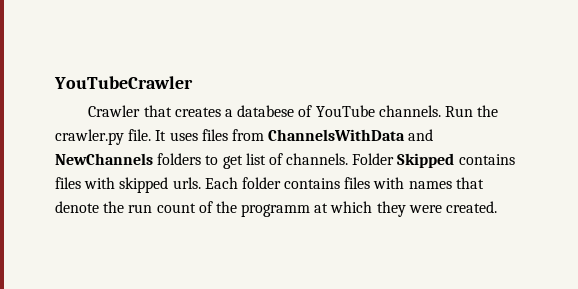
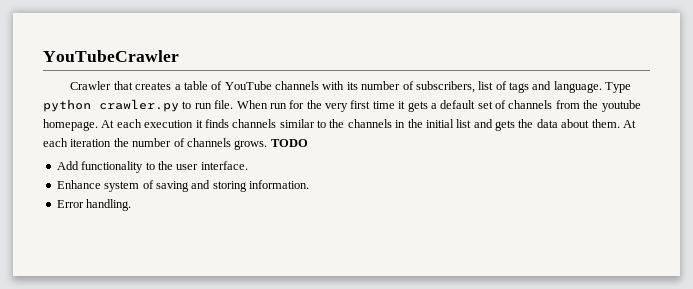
[237,105,295,117] databese -> [183,81,208,90] table
[378,105,499,117] [55,129,434,145] [55,153,515,169] [55,177,484,193] [55,201,498,217] channels. Run the crawler.py file. It uses files from ChannelsWithData and NewChannels folders to get list of channels. Folder Skipped contains files with skipped urls. Each folder contains files with names that denote the run count of the programm at which they were created. -> [275,81,632,93] [43,99,641,112] [43,119,636,131] [43,138,308,150] [56,161,248,173] [56,180,309,192] [56,199,132,211] channels with its number of subscribers, list of tags and language. Type python crawler.py to run file. When run for the very first time it gets a default set of channels from the youtube homepage. At each execution it finds channels similar to the channels in the initial list and gets the data about them. At each iteration the number of channels grows. TODO // Add functionality to the user interface. // Enhance system of saving and storing information. // Error handling.

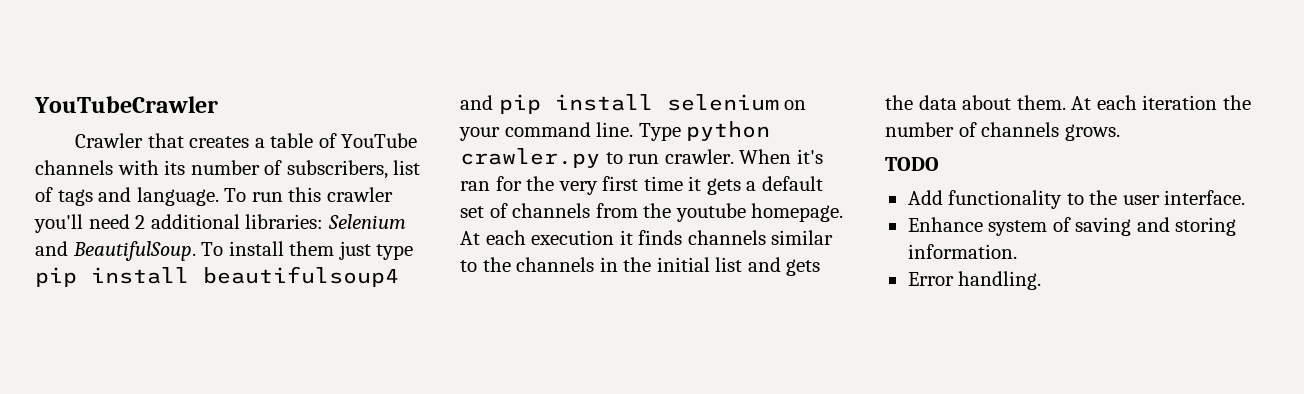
(602, 87) none -> [224,187,393,202] [34,214,406,233] [35,241,414,261] [35,266,399,287] [460,94,807,114] [459,122,634,141] To run this crawler you'll need 2 additional libraries: Selenium and BeautifulSoup. To install them just type pip install beautifulsoup4 and pip install selenium on your command line.
[214,100,287,109] file. When run -> [664,149,823,164] [460,181,490,191] crawler. When it's ran
(268, 145) none -> (1120, 132) //

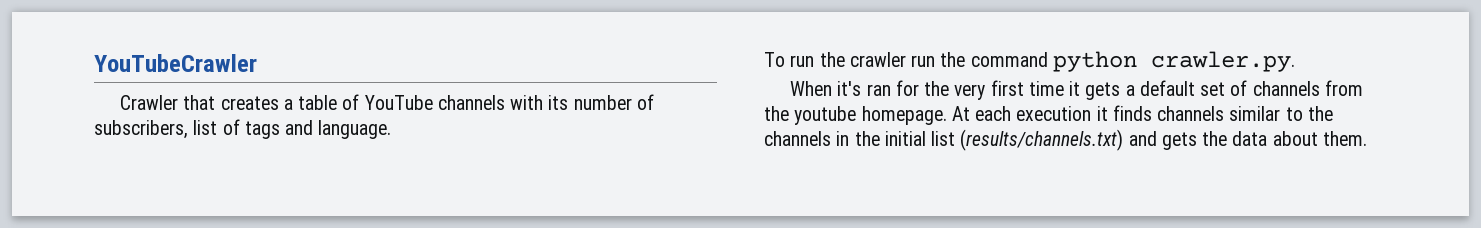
(219, 196) none -> (392, 129) //
[288,187,393,202] [34,214,406,233] [35,241,414,261] [35,266,399,287] [460,94,807,114] [459,121,771,141] [460,148,734,168] this crawler you'll need 2 additional libraries: Selenium and BeautifulSoup. To install them just type pip install beautifulsoup4 and pip install selenium on your command line. Type python crawler.py to run crawler. -> [819,51,1295,72] the crawler run the command python crawler.py. //
(743, 264) none -> [960,129,1124,151] (results/channels.txt)
[1071,95,1251,110] [885,122,1120,141] [885,157,939,171] [907,190,1246,209] [907,217,1237,236] [907,244,1017,259] [907,271,1042,290] At each iteration the number of channels grows. // TODO // Add functionality to the user interface. // Enhance system of saving and storing information. // Error handling. -> (1367, 138) none

